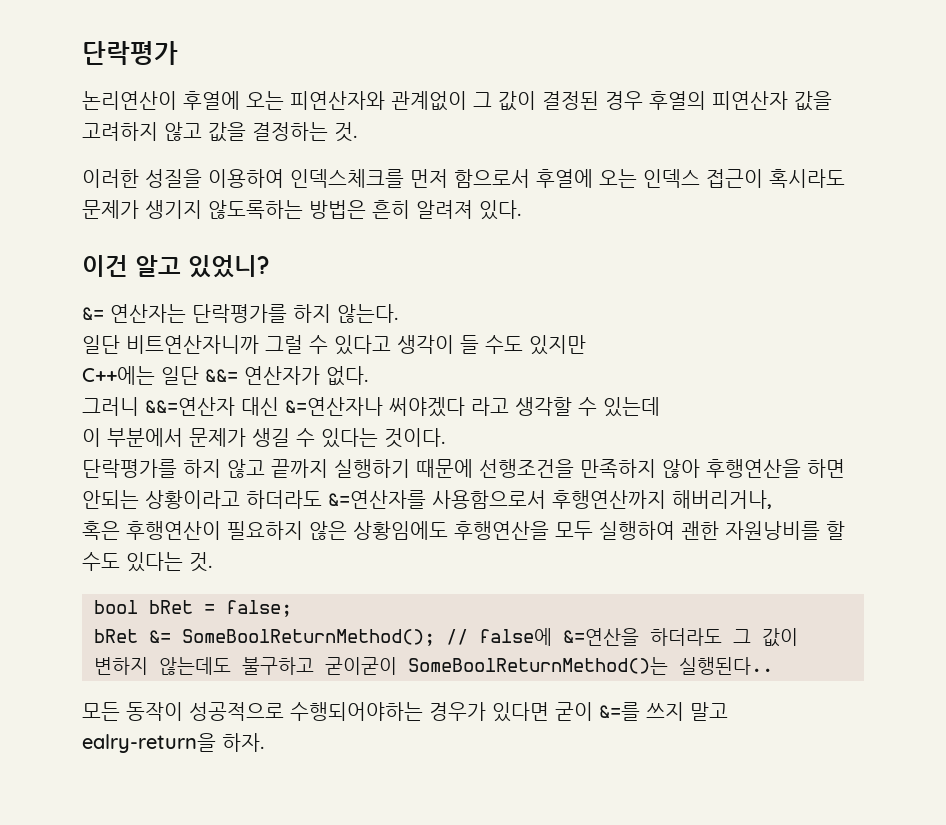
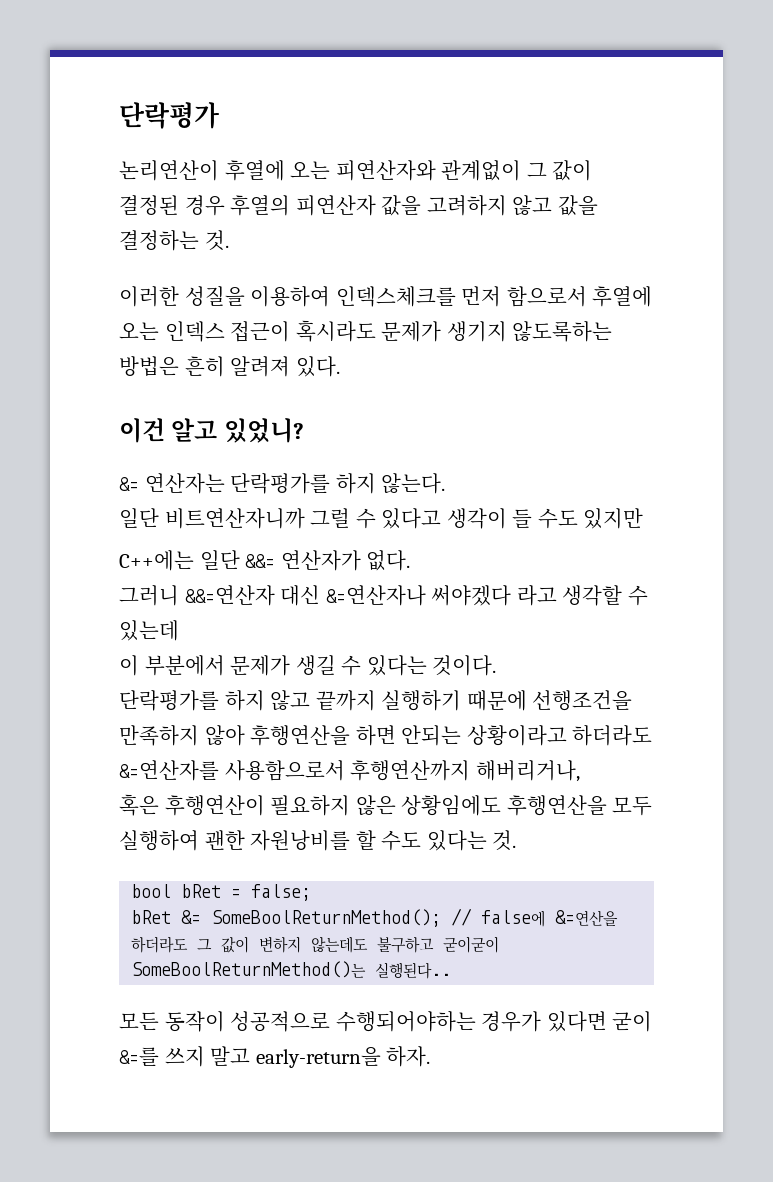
[82,733,216,753] ealry-return을 -> [255,1047,381,1068] early-return을

